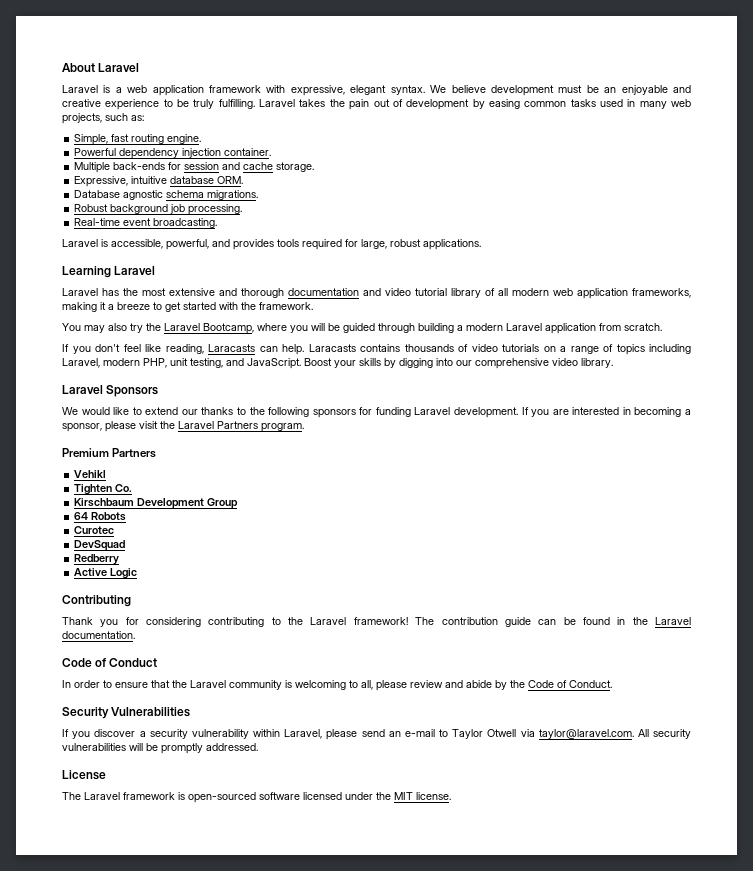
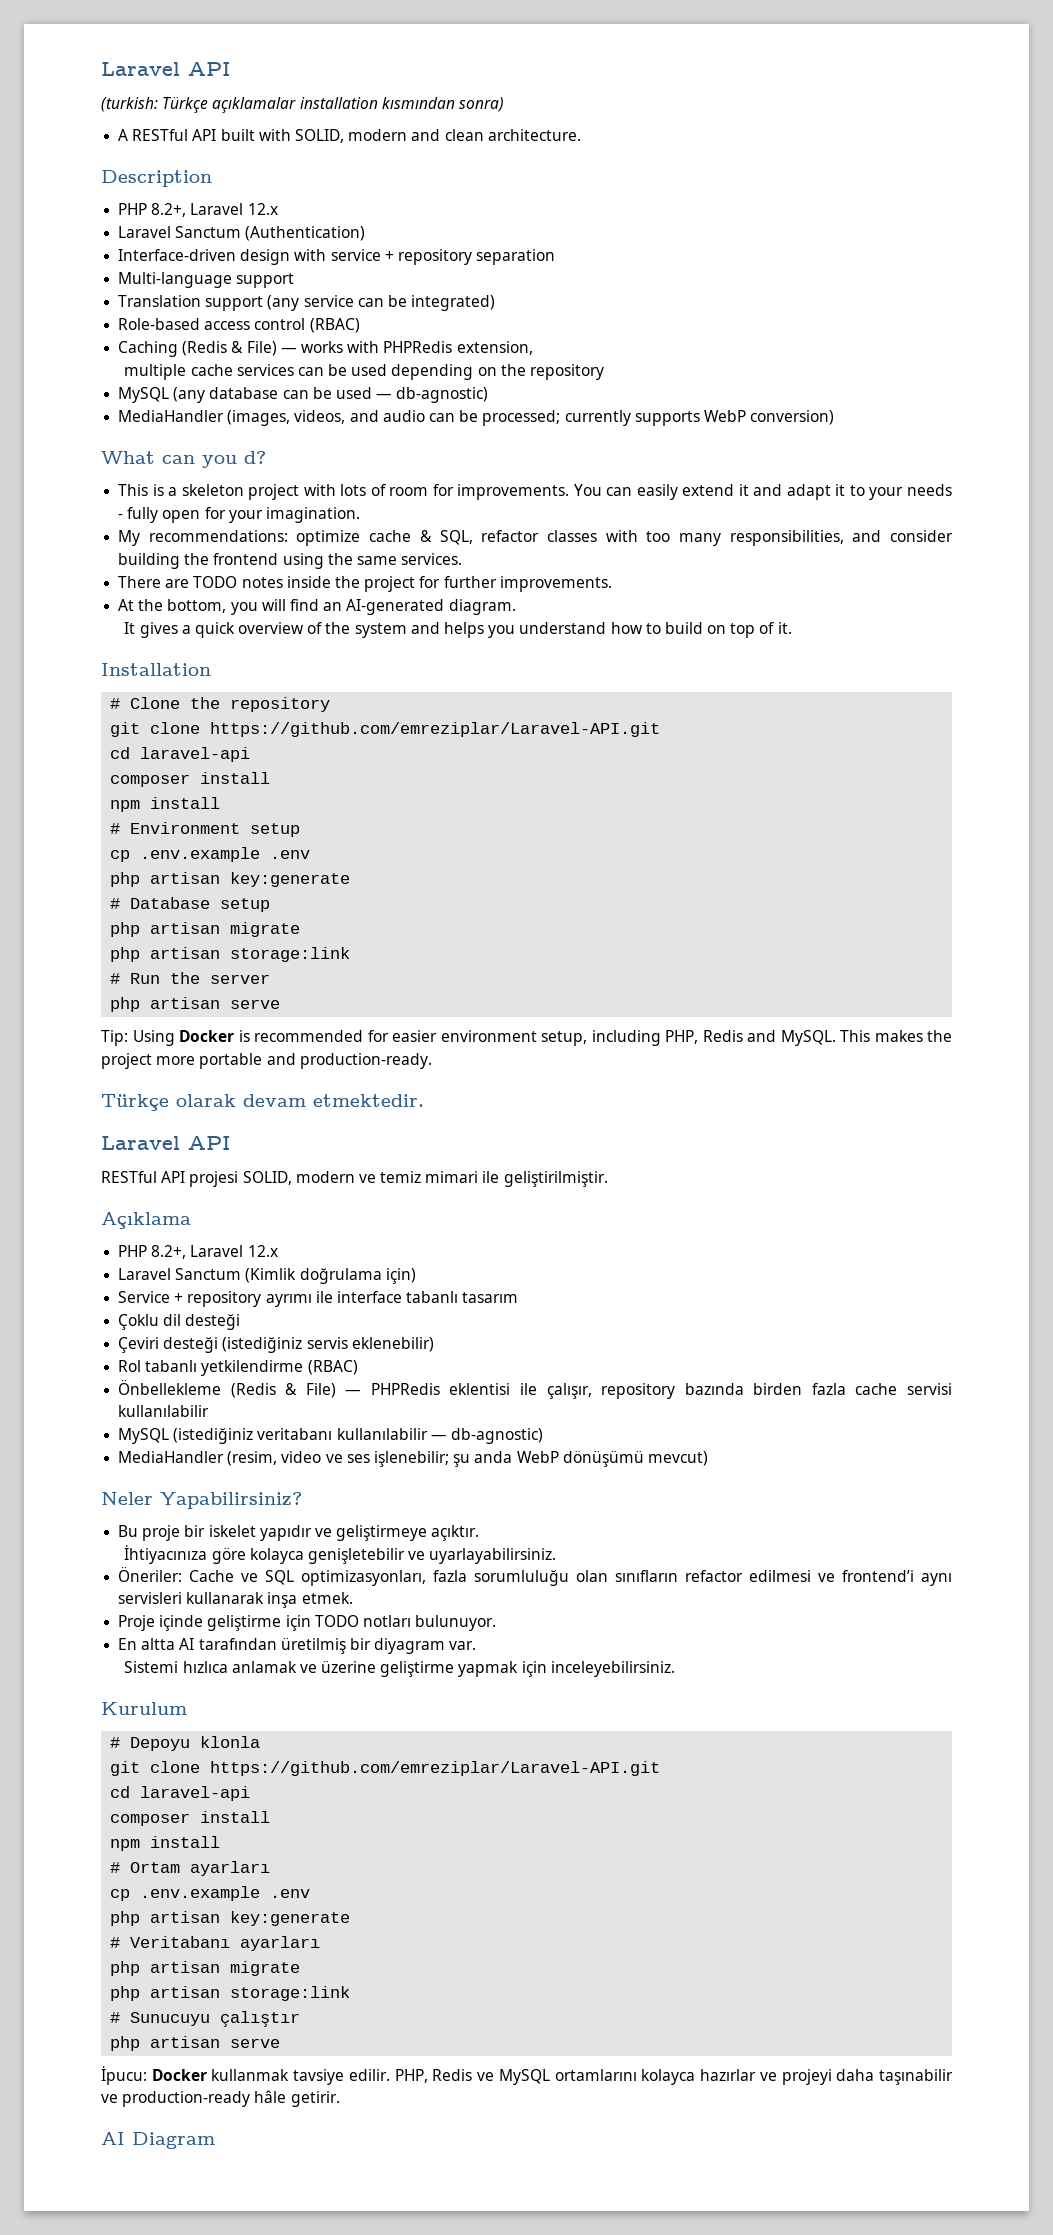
[62,63,140,72] [62,85,691,96] [62,99,692,110] [62,113,144,124] [74,134,202,145] [74,148,272,159] [74,162,315,173] [74,176,244,187] [74,190,259,200] [74,204,243,215] [74,218,218,228] [62,239,481,250] [62,266,156,278] [62,288,691,299] [62,302,313,312] [62,323,662,334] [62,344,691,355] [62,358,613,369] [62,385,159,397] [62,407,691,418] [62,421,304,432] [62,448,157,458] [74,470,107,478] [74,484,133,495] [74,498,239,509] [74,512,127,521] [74,526,115,534] [74,540,126,551] [74,554,120,565] [74,568,138,579] [62,595,131,607] [62,617,692,627] [62,631,135,639] [62,658,158,667] [62,680,612,691] [62,707,191,719] [62,729,691,740] [62,743,258,754] [62,770,106,780] [62,792,451,803] About Laravel // Laravel is a web application framework with expressive, elegant syntax. We believe development must be an enjoyable and creative experience to be truly fulfilling. Laravel takes the pain out of development by easing common tasks used in many web projects, such as: // Simple, fast routing engine. // Powerful dependency injection container. // Multiple back-ends for session and cache storage. // Expressive, intuitive database ORM. // Database agnostic schema migrations. // Robust background job processing. // Real-time event broadcasting. // Laravel is accessible, powerful, and provides tools required for large, robust applications. // Learning Laravel // Laravel has the most extensive and thorough documentation and video tutorial library of all modern web application frameworks, making it a breeze to get started with the framework. // You may also try the Laravel Bootcamp, where you will be guided through building a modern Laravel application from scratch. // If you don't feel like reading, Laracasts can help. Laracasts contains thousands of video tutorials on a range of topics including Laravel, modern PHP, unit testing, and JavaScript. Boost your skills by digging into our comprehensive video library. // Laravel Sponsors // We would like to extend our thanks to the following sponsors for funding Laravel development. If you are interested in becoming a sponsor, please visit the Laravel Partners program. // Premium Partners // Vehikl // Tighten Co. // Kirschbaum Development Group // 64 Robots // Curotec // DevSquad // Redberry // Active Logic // Contributing // Thank you for considering contributing to the Laravel framework! The contribution guide can be found in the Laravel documentation. // Code of Conduct // In order to ensure that the Laravel community is welcoming to all, please review and abide by the Code of Conduct. // Security Vulnerabilities // If you discover a security vulnerability within Laravel, please send an e-mail to Taylor Otwell via taylor@laravel.com. All security vulnerabilities will be promptly addressed. // License // The Laravel framework is open-sourced software licensed under the MIT license. -> [101,62,230,76] [101,97,504,113] [118,129,581,143] [101,170,212,187] [118,203,278,217] [118,226,366,241] [118,249,556,265] [118,272,295,288] [118,295,496,311] [118,318,360,333] [118,341,533,357] [124,364,604,380] [118,387,489,403] [118,410,835,426] [101,451,266,468] [118,484,953,500] [118,507,360,523] [118,530,953,546] [118,553,463,569] [118,576,612,592] [118,599,516,615] [124,622,792,638] [101,663,211,676] [110,697,331,712] [110,722,661,737] [110,747,251,762] [110,772,271,787] [110,797,221,812] [110,822,301,837] [110,847,311,862] [110,872,351,887] [110,897,271,912] [110,922,301,937] [110,947,351,962] [110,972,271,984] [110,997,281,1012] [101,1030,952,1046] [101,1053,432,1069] [101,1094,424,1111] [101,1136,230,1150] [101,1171,608,1187] [101,1212,191,1229] [118,1245,278,1259] [118,1268,416,1284] [118,1291,519,1307] [118,1314,241,1330] [118,1337,434,1353] [118,1360,358,1376] [118,1380,953,1399] [118,1405,210,1417] [118,1428,543,1444] [118,1451,708,1467] [101,1492,302,1509] [118,1525,480,1541] [124,1545,557,1564] [118,1567,953,1586] [118,1592,353,1608] [118,1615,497,1631] [118,1638,477,1654] [124,1661,675,1677] [101,1702,187,1715] [110,1736,261,1751] [110,1761,661,1776] [110,1786,251,1801] [110,1811,271,1826] [110,1836,221,1851] [110,1861,271,1876] [110,1886,311,1901] [110,1911,351,1926] [110,1936,321,1951] [110,1961,301,1976] [110,1986,351,2001] [110,2011,301,2027] [110,2036,281,2051] [101,2066,954,2085] [101,2090,340,2107] [101,2132,215,2149] Laravel API // (turkish: Türkçe açıklamalar installation kısmından sonra) // A RESTful API built with SOLID, modern and clean architecture. // Description // PHP 8.2+, Laravel 12.x // Laravel Sanctum (Authentication) // Interface-driven design with service + repository separation // Multi-language support // Translation support (any service can be integrated) // Role-based access control (RBAC) // Caching (Redis & File) — works with PHPRedis extension, // multiple cache services can be used depending on the repository // MySQL (any database can be used — db-agnostic) // MediaHandler (images, videos, and audio can be processed; currently supports WebP conversion) // What can you d? // This is a skeleton project with lots of room for improvements. You can easily extend it and adapt it to your needs - fully open for your imagination. // My recommendations: optimize cache & SQL, refactor classes with too many responsibilities, and consider building the frontend using the same services. // There are TODO notes inside the project for further improvements. // At the bottom, you will find an AI-generated diagram. // It gives a quick overview of the system and helps you understand how to build on top of it. // Installation // # Clone the repository // git clone https://github.com/emreziplar/Laravel-API.git // cd laravel-api // composer install // npm install // # Environment setup // cp .env.example .env // php artisan key:generate // # Database setup // php artisan migrate // php artisan storage:link // # Run the server // php artisan serve // Tip: Using Docker is recommended for easier environment setup, including PHP, Redis and MySQL. This makes the project more portable and production-ready. // Türkçe olarak devam etmektedir. // Laravel API // RESTful API projesi SOLID, modern ve temiz mimari ile geliştirilmiştir. // Açıklama // PHP 8.2+, Laravel 12.x // Laravel Sanctum (Kimlik doğrulama için) // Service + repository ayrımı ile interface tabanlı tasarım // Çoklu dil desteği // Çeviri desteği (istediğiniz servis eklenebilir) // Rol tabanlı yetkilendirme (RBAC) // Önbellekleme (Redis & File) — PHPRedis eklentisi ile çalışır, repository bazında birden fazla cache servisi kullanılabilir // MySQL (istediğiniz veritabanı kullanılabilir — db-agnostic) // MediaHandler (resim, video ve ses işlenebilir; şu anda WebP dönüşümü mevcut) // Neler Yapabilirsiniz? // Bu proje bir iskelet yapıdır ve geliştirmeye açıktır. // İhtiyacınıza göre kolayca genişletebilir ve uyarlayabilirsiniz. // Öneriler: Cache ve SQL optimizasyonları, fazla sorumluluğu olan sınıfların refactor edilmesi ve frontend’i aynı servisleri kullanarak inşa etmek. // Proje içinde geliştirme için TODO notları bulunuyor. // En altta AI tarafından üretilmiş bir diyagram var. // Sistemi hızlıca anlamak ve üzerine geliştirme yapmak için inceleyebilirsiniz. // Kurulum // # Depoyu klonla // git clone https://github.com/emreziplar/Laravel-API.git // cd laravel-api // composer install // npm install // # Ortam ayarları // cp .env.example .env // php artisan key:generate // # Veritabanı ayarları // php artisan migrate // php artisan storage:link // # Sunucuyu çalıştır // php artisan serve // İpucu: Docker kullanmak tavsiye edilir. PHP, Redis ve MySQL ortamlarını kolayca hazırlar ve projeyi daha taşınabilir ve production-ready hâle getirir. // AI Diagram

